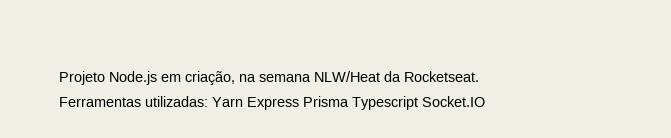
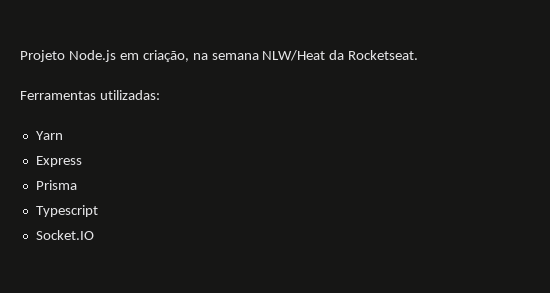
(208, 101) none -> (160, 95) //
(243, 102) none -> (63, 135) //
(299, 103) none -> (82, 161) //
(349, 101) none -> (77, 185) //
(418, 103) none -> (98, 211) //

